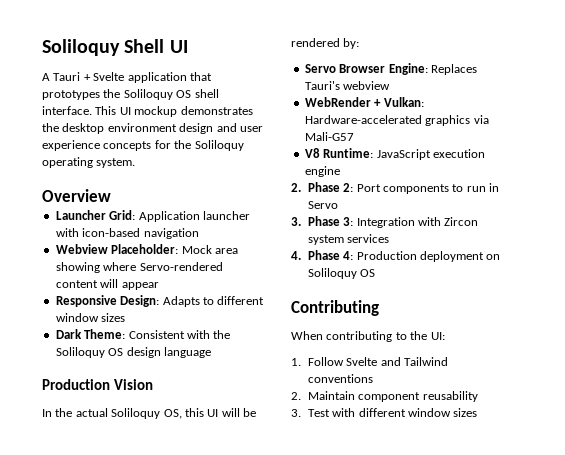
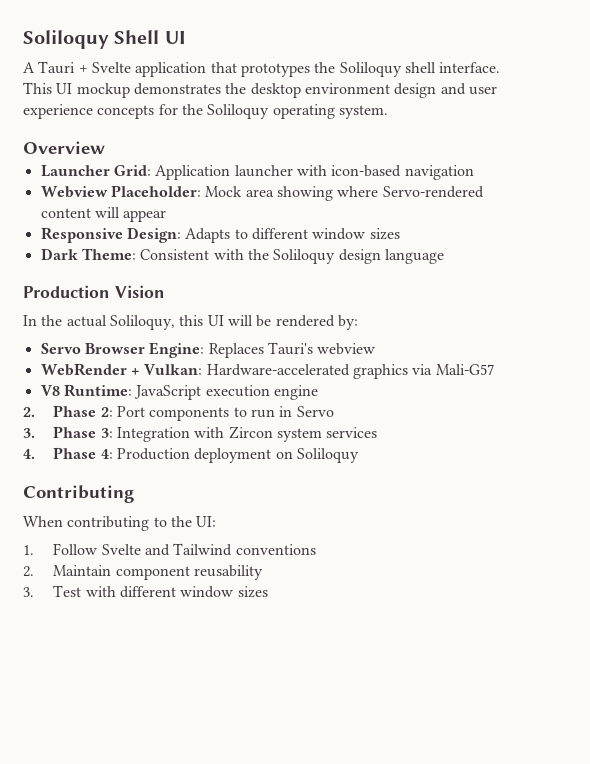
[176,90,192,98] OS -> (402, 69) none
[108,348,124,356] OS -> (336, 256) none
[111,408,182,419] Soliloquy OS, -> [109,315,175,330] Soliloquy,
[360,269,376,277] OS -> (360, 455) none

